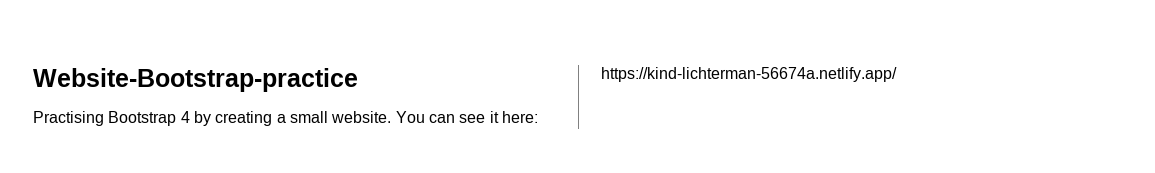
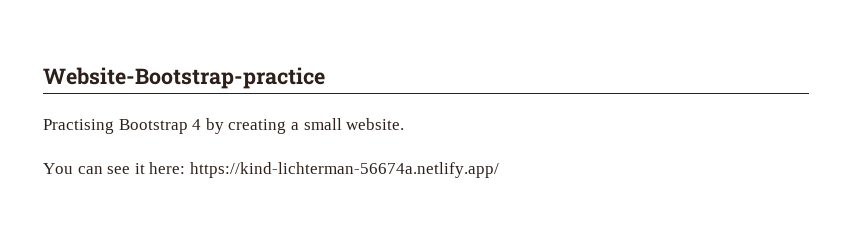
(392, 117) none -> (405, 124) //

